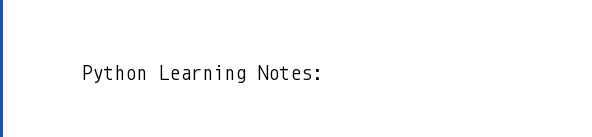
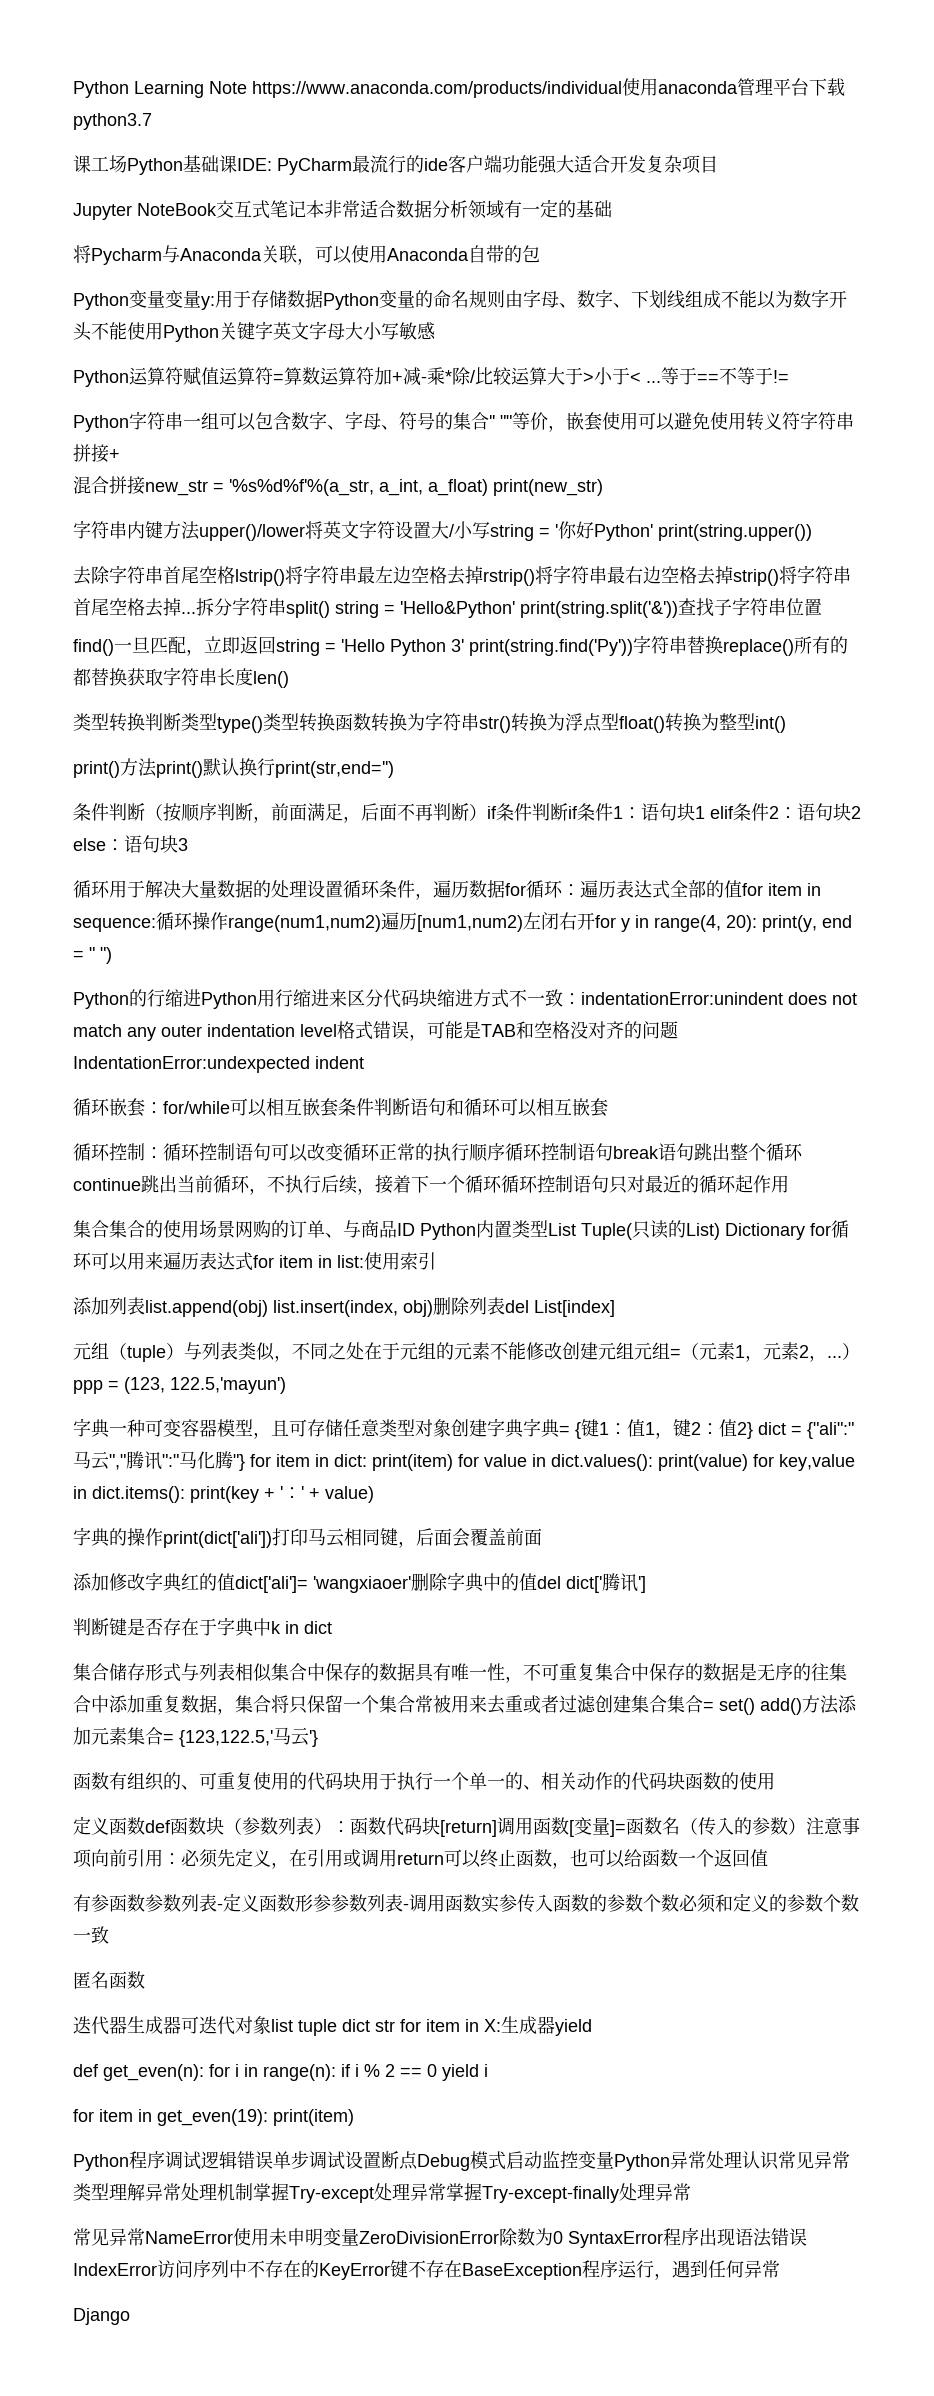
[257,65,323,80] Notes: -> [209,78,845,98] [73,113,152,130] [73,155,718,175] [73,199,612,220] [73,245,540,265] [73,289,847,310] [73,321,436,342] [73,367,789,387] [73,411,854,432] [73,444,120,463] [73,476,603,496] [73,520,812,541] [73,565,851,586] [73,597,822,618] [73,635,848,656] [73,667,289,688] [73,712,786,733] [73,758,394,778] [73,803,861,823] [73,835,188,853] [73,880,821,900] [73,912,852,932] [73,947,112,964] [73,989,857,1009] [73,1021,678,1041] [73,1056,364,1073] [73,1098,608,1117] [73,1143,803,1162] [73,1175,789,1195] [73,1220,849,1240] [73,1252,436,1271] [73,1297,615,1317] [73,1342,860,1362] [73,1377,286,1394] [73,1418,854,1439] [73,1451,855,1471] [73,1486,374,1503] [73,1527,542,1548] [73,1572,646,1593] [73,1617,332,1637] [73,1663,847,1683] [73,1695,857,1715] [73,1727,318,1747] [73,1772,775,1791] [73,1816,860,1837] [73,1848,768,1869] [73,1893,859,1913] [73,1926,109,1944] [73,1971,145,1989] [73,2016,592,2036] [73,2064,488,2081] [73,2109,354,2126] [73,2151,850,2171] [73,2183,691,2203] [73,2228,807,2248] [73,2260,780,2280] [73,2308,130,2325] Note https://www.anaconda.com/products/individual使用anaconda管理平台下载python3.7 // 课工场Python基础课IDE: PyCharm最流行的ide客户端功能强大适合开发复杂项目 // Jupyter NoteBook交互式笔记本非常适合数据分析领域有一定的基础 // 将Pycharm与Anaconda关联，可以使用Anaconda自带的包 // Python变量变量y:用于存储数据Python变量的命名规则由字母、数字、下划线组成不能以为数字开头不能使用Python关键字英文字母大小写敏感 // Python运算符赋值运算符=算数运算符加+减-乘*除/比较运算大于>小于< ...等于==不等于!= // Python字符串一组可以包含数字、字母、符号的集合'' ""等价，嵌套使用可以避免使用转义符字符串拼接+ // 混合拼接new_str = '%s%d%f'%(a_str, a_int, a_float) print(new_str) // 字符串内键方法upper()/lower将英文字符设置大/小写string = '你好Python' print(string.upper()) // 去除字符串首尾空格lstrip()将字符串最左边空格去掉rstrip()将字符串最右边空格去掉strip()将字符串首尾空格去掉...拆分字符串split() string = 'Hello&Python' print(string.split('&'))查找子字符串位置 // find()一旦匹配，立即返回string = 'Hello Python 3' print(string.find('Py'))字符串替换replace()所有的都替换获取字符串长度len() // 类型转换判断类型type()类型转换函数转换为字符串str()转换为浮点型float()转换为整型int() // print()方法print()默认换行print(str,end='') // 条件判断（按顺序判断，前面满足，后面不再判断）if条件判断if条件1：语句块1 elif条件2：语句块2 else：语句块3 // 循环用于解决大量数据的处理设置循环条件，遍历数据for循环：遍历表达式全部的值for item in sequence:循环操作range(num1,num2)遍历[num1,num2)左闭右开for y in range(4, 20): print(y, end = " ") // Python的行缩进Python用行缩进来区分代码块缩进方式不一致：indentationError:unindent does not match any outer indentation level格式错误，可能是TAB和空格没对齐的问题IndentationError:undexpected indent // 循环嵌套：for/while可以相互嵌套条件判断语句和循环可以相互嵌套 // 循环控制：循环控制语句可以改变循环正常的执行顺序循环控制语句break语句跳出整个循环continue跳出当前循环，不执行后续，接着下一个循环循环控制语句只对最近的循环起作用 // 集合集合的使用场景网购的订单、与商品ID Python内置类型List Tuple(只读的List) Dictionary for循环可以用来遍历表达式for item in list:使用索引 // 添加列表list.append(obj) list.insert(index, obj)删除列表del List[index] // 元组（tuple）与列表类似，不同之处在于元组的元素不能修改创建元组元组=（元素1，元素2，...）ppp = (123, 122.5,'mayun') // 字典一种可变容器模型，且可存储任意类型对象创建字典字典= {键1：值1，键2：值2} dict = {"ali":"马云","腾讯":"马化腾"} for item in dict: print(item) for value in dict.values(): print(value) for key,value in dict.items(): print(key + '：' + value) // 字典的操作print(dict['ali'])打印马云相同键，后面会覆盖前面 // 添加修改字典红的值dict['ali']= 'wangxiaoer'删除字典中的值del dict['腾讯'] // 判断键是否存在于字典中k in dict // 集合储存形式与列表相似集合中保存的数据具有唯一性，不可重复集合中保存的数据是无序的往集合中添加重复数据，集合将只保留一个集合常被用来去重或者过滤创建集合集合= set() add()方法添加元素集合= {123,122.5,'马云'} // 函数有组织的、可重复使用的代码块用于执行一个单一的、相关动作的代码块函数的使用 // 定义函数def函数块（参数列表）：函数代码块[return]调用函数[变量]=函数名（传入的参数）注意事项向前引用：必须先定义，在引用或调用return可以终止函数，也可以给函数一个返回值 // 有参函数参数列表-定义函数形参参数列表-调用函数实参传入函数的参数个数必须和定义的参数个数一致 // 匿名函数 // 迭代器生成器可迭代对象list tuple dict str for item in X:生成器yield // def get_even(n): for i in range(n): if i % 2 == 0 yield i // for item in get_even(19): print(item) // Python程序调试逻辑错误单步调试设置断点Debug模式启动监控变量Python异常处理认识常见异常类型理解异常处理机制掌握Try-except处理异常掌握Try-except-finally处理异常 // 常见异常NameError使用未申明变量ZeroDivisionError除数为0 SyntaxError程序出现语法错误IndexError访问序列中不存在的KeyError键不存在BaseException程序运行，遇到任何异常 // Django

